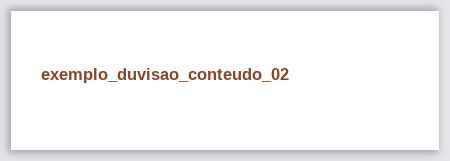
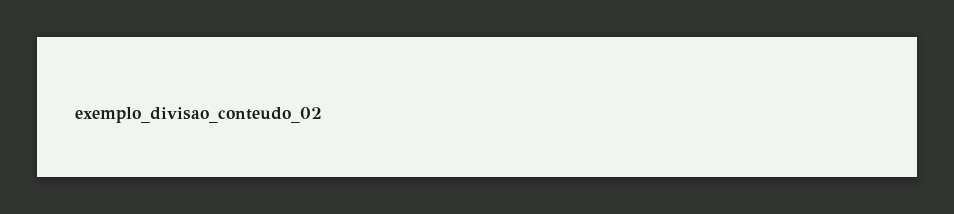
[41,68,289,83] exemplo_duvisao_conteudo_02 -> [75,107,322,123] exemplo_divisao_conteudo_02

